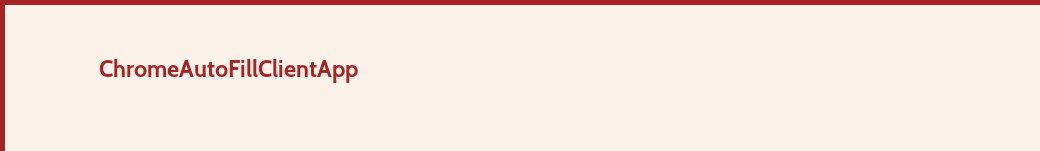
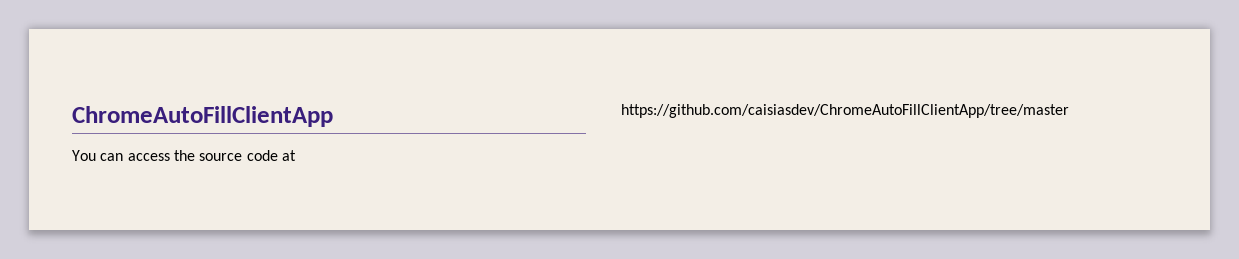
(358, 71) none -> [72,150,296,161] [621,104,1069,118] // You can access the source code at https://github.com/caisiasdev/ChromeAutoFillClientApp/tree/master

